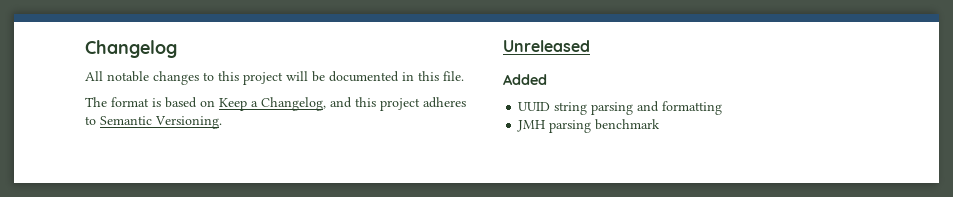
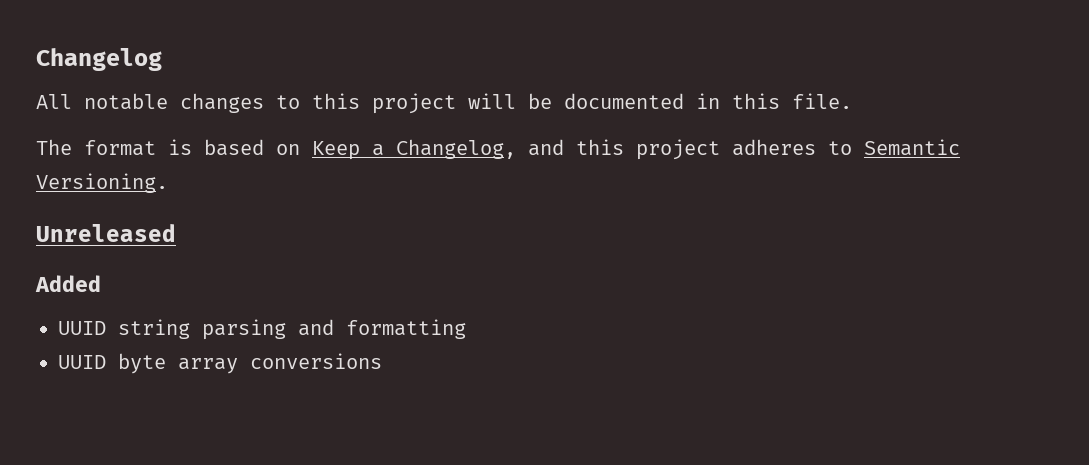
[517,119,661,133] JMH parsing benchmark -> [58,353,382,374] UUID byte array conversions

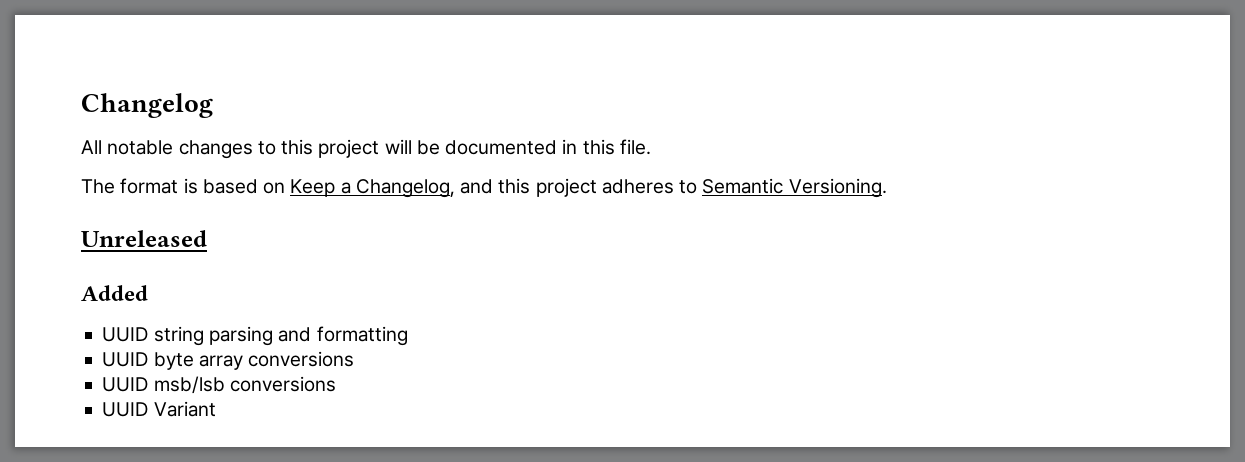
(382, 361) none -> [102,376,336,394] [102,401,216,417] // UUID msb/lsb conversions // UUID Variant

